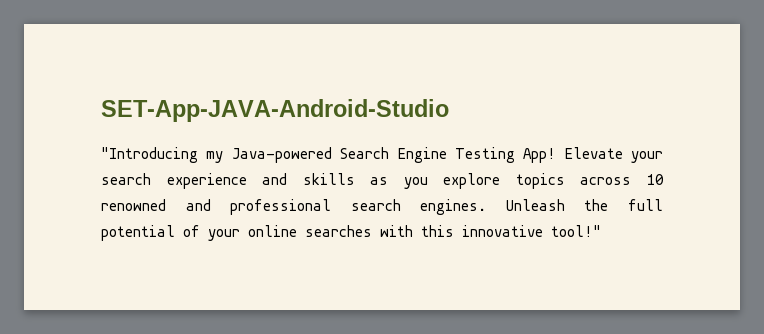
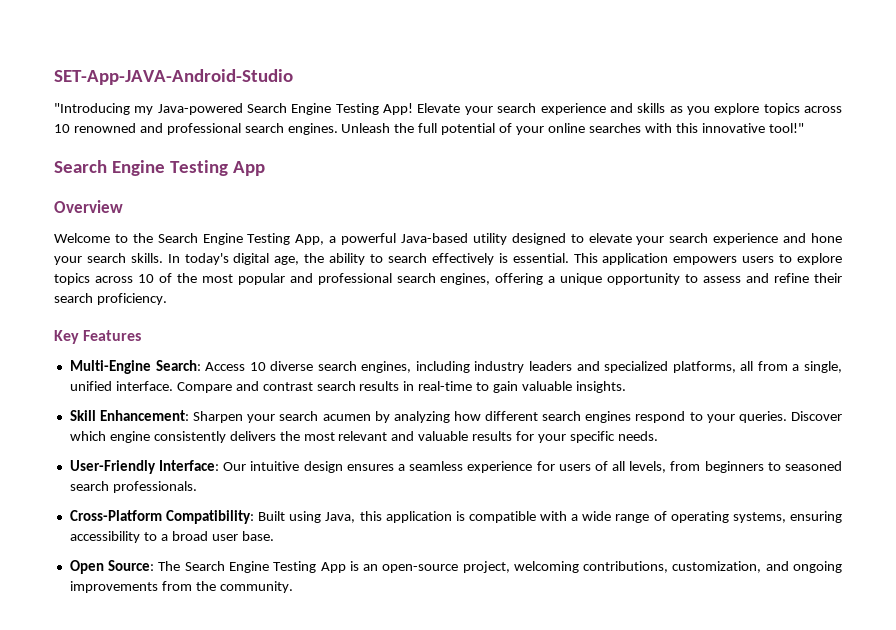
(601, 231) none -> [54,160,265,176] [54,200,123,213] [54,233,843,245] [54,253,843,265] [54,273,842,285] [54,293,167,305] [54,330,142,344] [69,360,842,374] [69,381,626,393] [69,410,842,423] [69,431,658,443] [69,460,842,474] [69,481,197,493] [69,510,842,524] [69,531,274,543] [69,560,842,574] [69,581,293,593] // Search Engine Testing App // Overview // Welcome to the Search Engine Testing App, a powerful Java-based utility designed to elevate your search experience and hone your search skills. In today's digital age, the ability to search effectively is essential. This application empowers users to explore topics across 10 of the most popular and professional search engines, offering a unique opportunity to assess and refine their search proficiency. // Key Features // Multi-Engine Search: Access 10 diverse search engines, including industry leaders and specialized platforms, all from a single, unified interface. Compare and contrast search results in real-time to gain valuable insights. // Skill Enhancement: Sharpen your search acumen by analyzing how different search engines respond to your queries. Discover which engine consistently delivers the most relevant and valuable results for your specific needs. // User-Friendly Interface: Our intuitive design ensures a seamless experience for users of all levels, from beginners to seasoned search professionals. // Cross-Platform Compatibility: Built using Java, this application is compatible with a wide range of operating systems, ensuring accessibility to a broad user base. // Open Source: The Search Engine Testing App is an open-source project, welcoming contributions, customization, and ongoing improvements from the community.

